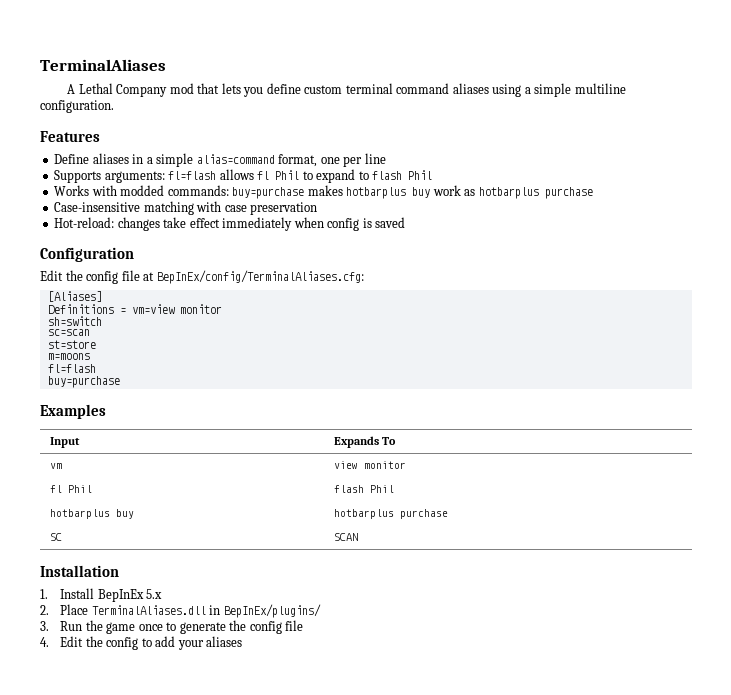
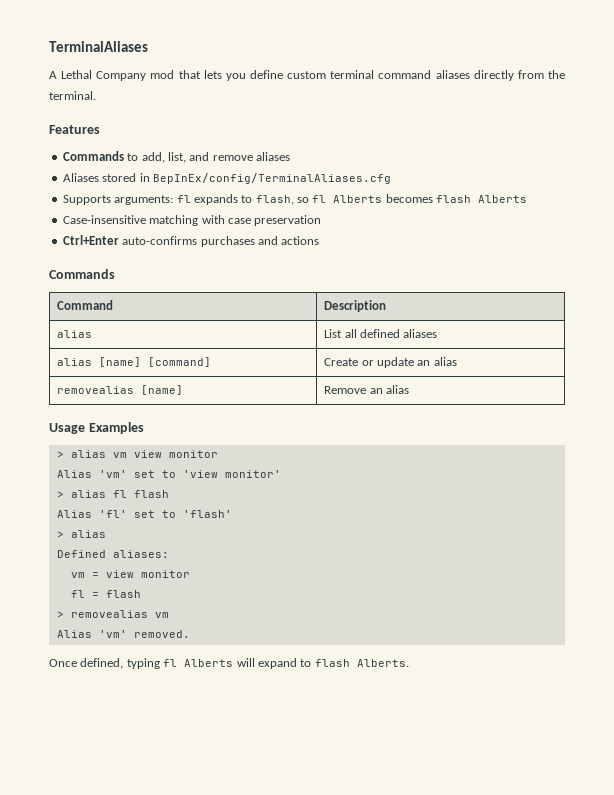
[492,83,626,97] [40,100,114,113] [40,131,100,142] [54,153,386,167] [54,169,433,183] [54,185,593,199] using a simple multiline configuration. // Features // Define aliases in a simple alias=command format, one per line // Supports arguments: fl=flash allows fl Phil to expand to flash Phil // Works with modded commands: buy=purchase makes hotbarplus buy work as hotbarplus purchase -> [473,70,566,81] [49,91,96,100] [49,125,100,134] [62,151,290,163] [62,173,391,184] [62,194,528,205] directly from the terminal. // Features // Commands to add, list, and remove aliases // Aliases stored in BepInEx/config/TerminalAliases.cfg // Supports arguments: fl expands to flash, so fl Alberts becomes flash Alberts
[54,217,406,231] [40,247,134,262] [40,270,364,284] [47,291,102,302] [47,304,222,314] [47,316,102,326] [47,329,90,336] [47,340,96,349] [47,353,90,360] [47,364,96,373] [47,376,120,388] [40,404,106,419] [49,437,80,448] [333,436,397,448] [49,463,62,469] [333,461,406,469] [49,485,92,493] [333,485,394,493] [49,509,134,519] [333,509,448,519] [49,533,62,541] [333,533,358,541] [40,565,119,577] [40,588,163,602] [40,604,321,618] [40,620,304,634] [40,636,243,650] Hot-reload: changes take effect immediately when config is saved // Configuration // Edit the config file at BepInEx/config/TerminalAliases.cfg: // [Aliases] // Definitions = vm=view monitor // sh=switch // sc=scan // st=store // m=moons // fl=flash // buy=purchase // Examples // Input | Expands To // vm | view monitor // fl Phil | flash Phil // hotbarplus buy | hotbarplus purchase // SC | SCAN // Installation // 1. Install BepInEx 5.x // 2. Place TerminalAliases.dll in BepInEx/plugins/ // 3. Run the game once to generate the config file // 4. Edit the config to add your aliases -> [62,235,320,247] [49,269,115,279] [57,300,114,310] [324,300,387,312] [57,330,93,338] [324,329,438,338] [57,357,212,367] [324,357,457,368] [57,385,184,395] [324,385,410,394] [49,422,144,434] [56,450,218,458] [56,470,281,478] [56,490,169,498] [56,510,232,518] [56,530,106,538] [56,550,169,558] [70,570,190,578] [70,590,141,598] [56,610,169,618] [56,630,190,638] [49,658,409,669] Ctrl+Enter auto-confirms purchases and actions // Commands // Command | Description // alias | List all defined aliases // alias [name] [command] | Create or update an alias // removealias [name] | Remove an alias // Usage Examples // > alias vm view monitor // Alias 'vm' set to 'view monitor' // > alias fl flash // Alias 'fl' set to 'flash' // > alias // Defined aliases: // vm = view monitor // fl = flash // > removealias vm // Alias 'vm' removed. // Once defined, typing fl Alberts will expand to flash Alberts.

